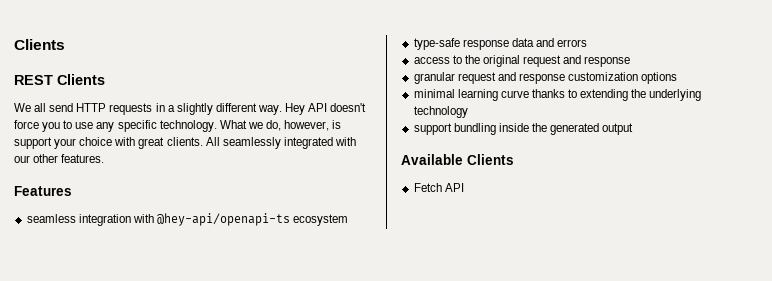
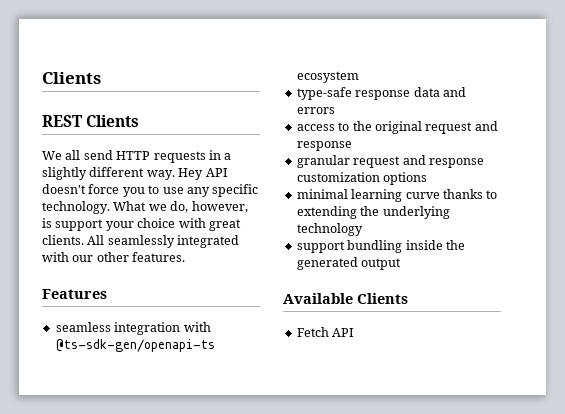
[156,213,290,226] @hey-api/openapi-ts -> [55,339,215,352] @ts-sdk-gen/openapi-ts

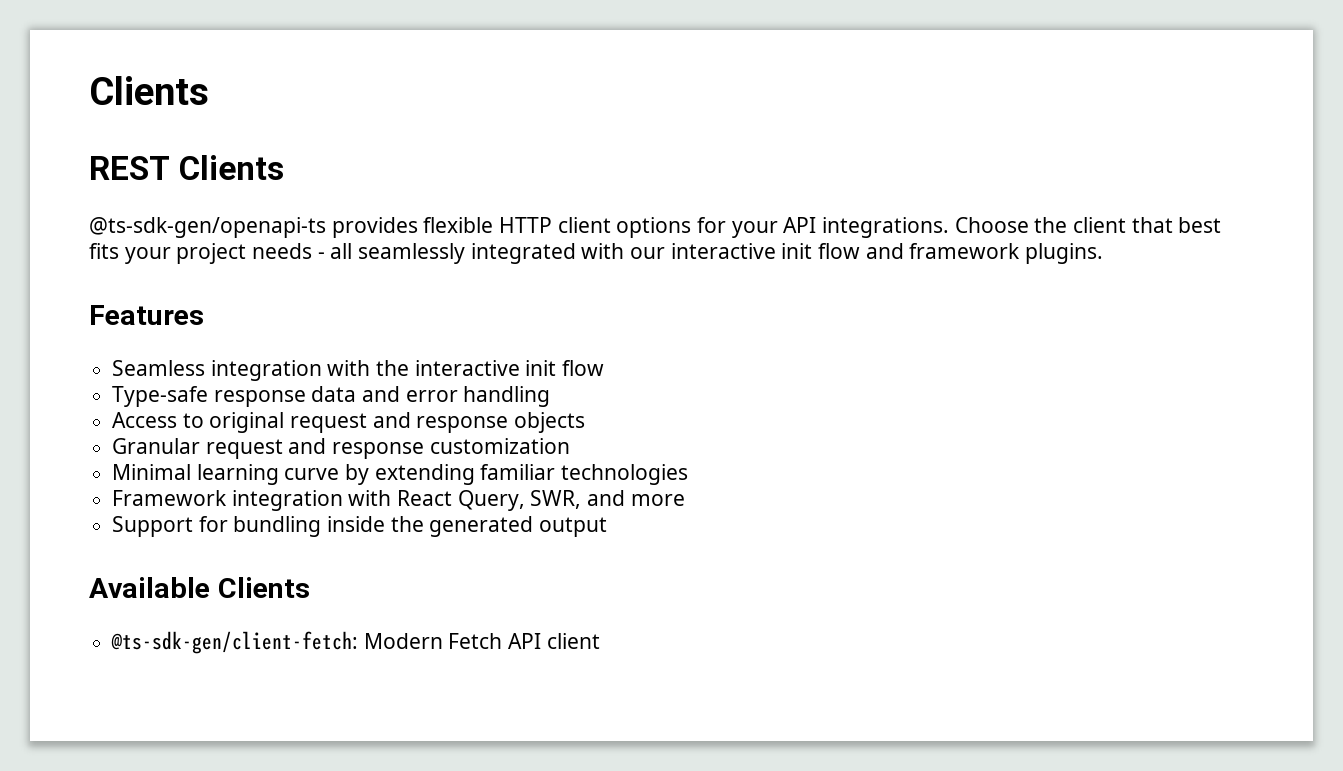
[42,150,232,163] [42,167,228,180] [42,184,259,197] [42,201,248,214] [42,218,241,231] [42,235,240,248] [42,252,186,262] We all send HTTP requests in a slightly different way. Hey API doesn't force you to use any specific technology. What we do, however, is support your choice with great clients. All seamlessly integrated with our other features. -> [89,217,1222,238] [89,243,1104,264] @ts-sdk-gen/openapi-ts provides flexible HTTP client options for your API integrations. Choose the client that best fits your project needs - all seamlessly integrated with our interactive init flow and framework plugins.
[55,322,211,335] [55,339,215,352] [296,71,359,83] [296,87,466,100] [296,107,335,114] [296,121,372,131] seamless integration with @ts-sdk-gen/openapi-ts ecosystem // type-safe response data and errors // access to the -> [112,360,605,381] [112,386,551,407] [112,412,204,428] Seamless integration with the interactive init flow // Type-safe response data and error handling // Access to
[296,155,350,168] // granular -> [514,412,586,433] [112,438,201,454] objects // Granular
[383,172,428,185] [296,189,498,202] [296,206,450,219] [296,223,363,236] [296,241,345,253] options // minimal learning curve thanks to extending the underlying technology // support -> [112,464,689,485] [112,490,685,511] [112,516,228,537] // Minimal learning curve by extending familiar technologies // Framework integration with React Query, SWR, and more // Support for
(408, 298) none -> [111,631,443,654] @ts-sdk-gen/client-fetch: Modern
(355, 332) none -> [546,633,600,649] client

